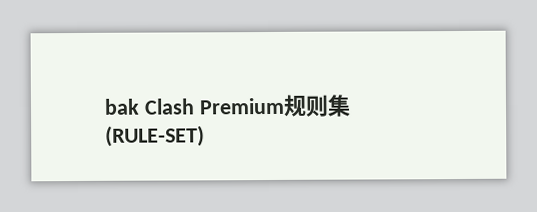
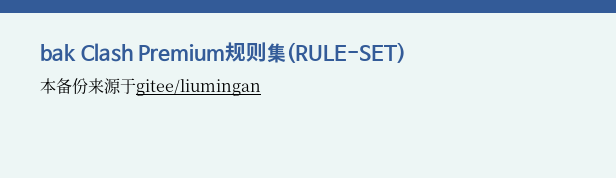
(205, 136) none -> [40,78,261,96] // 本备份来源于gitee/liumingan

